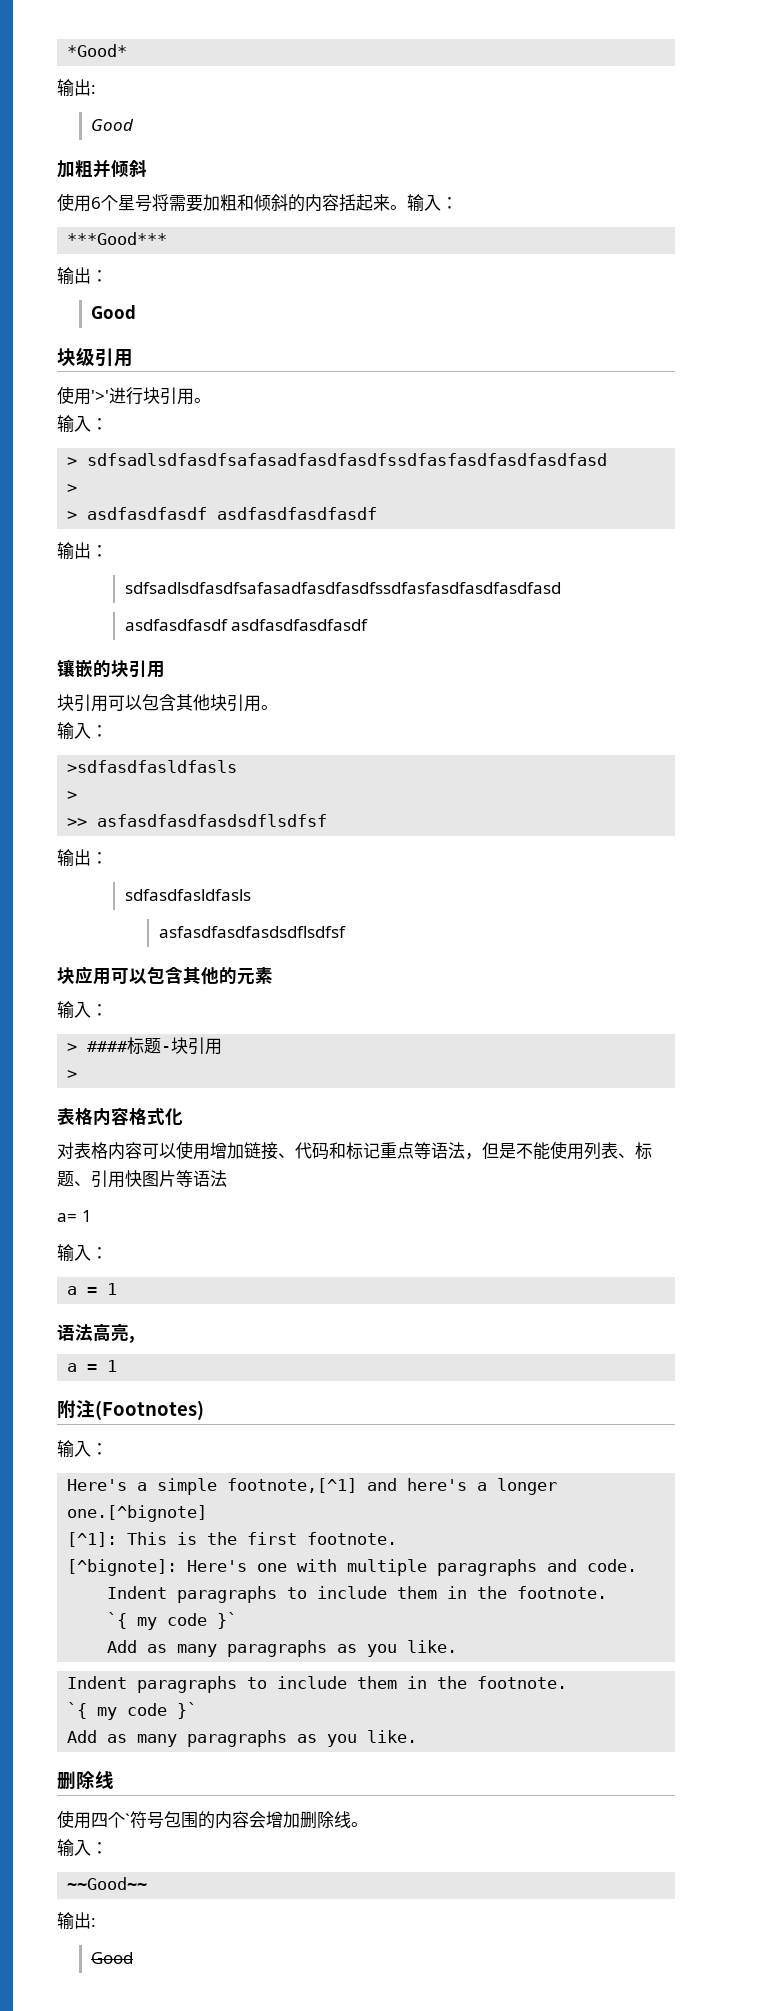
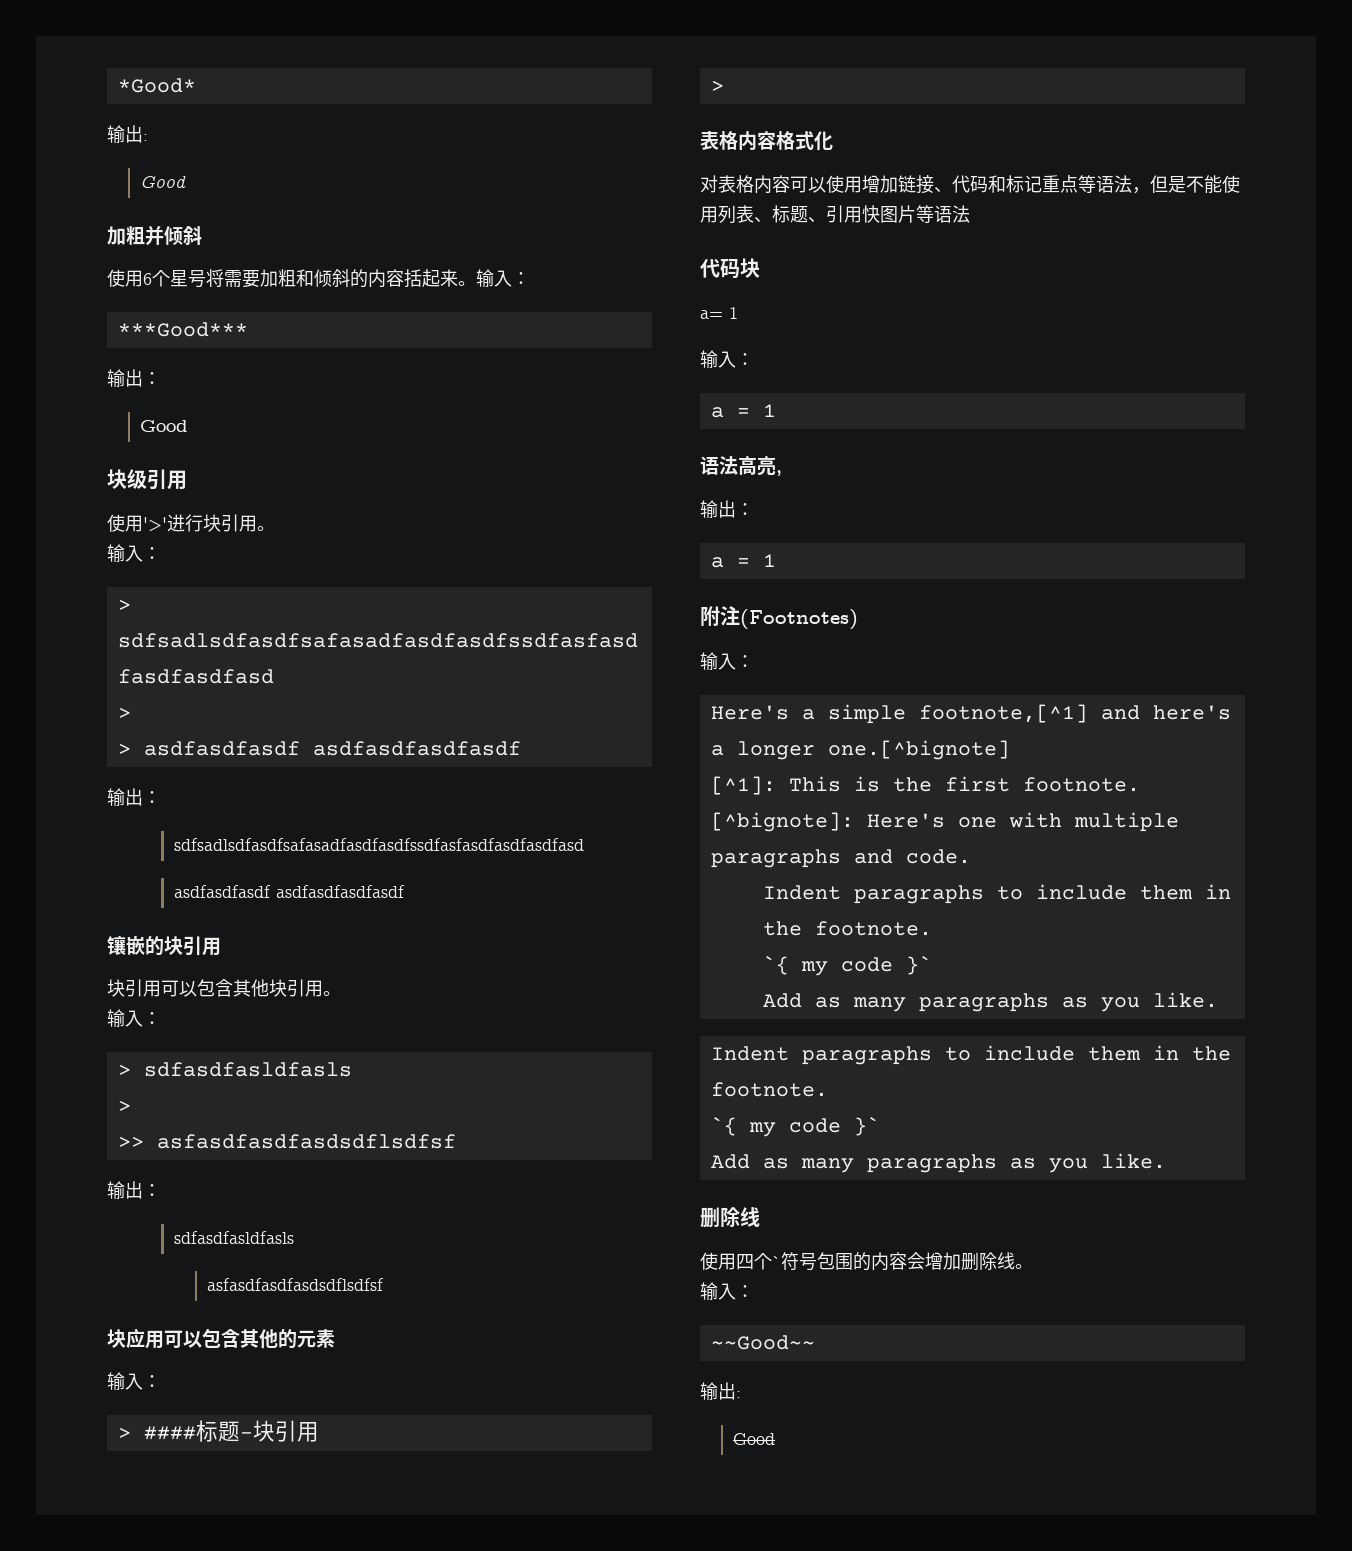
[67,760,238,773] >sdfasdfasldfasls -> [117,1062,352,1077] > sdfasdfasldfasls
(227, 1178) none -> [700,258,760,279] // 代码块
(135, 1339) none -> [700,500,754,519] // 输出：

